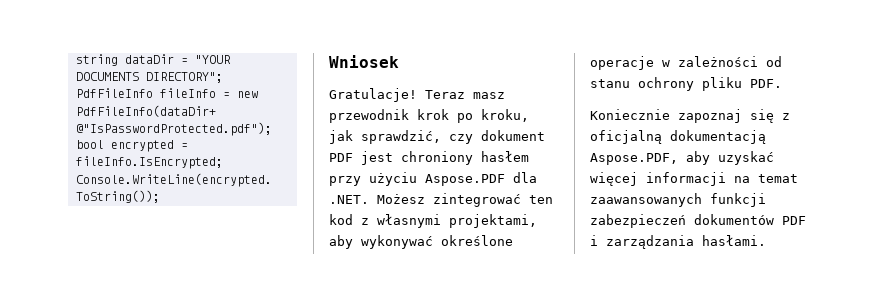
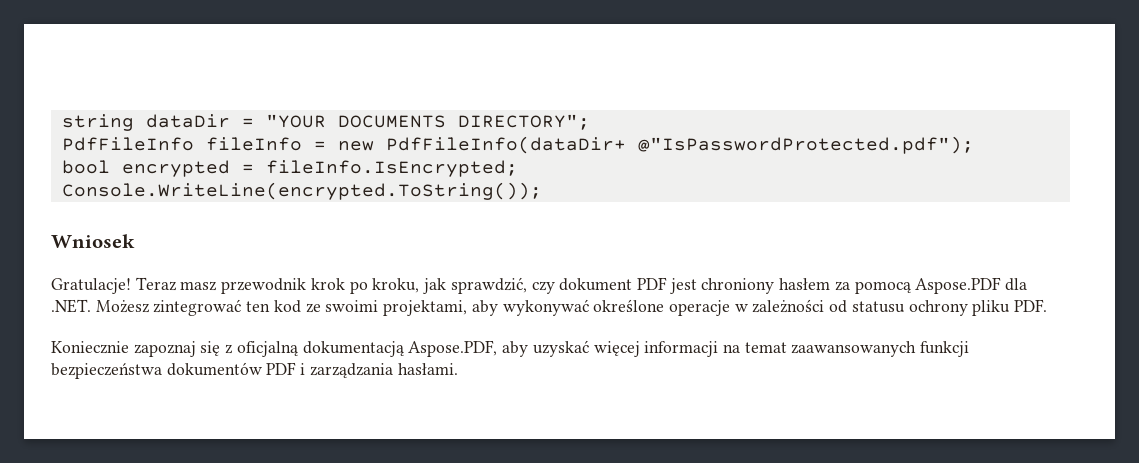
[329,172,417,186] przy użyciu -> [834,281,912,294] za pomocą
[361,214,441,228] z własnymi -> [305,300,379,313] ze swoimi
[590,79,630,88] stanu -> [851,301,905,313] statusu
[590,214,686,228] zabezpieczeń -> [51,363,162,379] bezpieczeństwa

